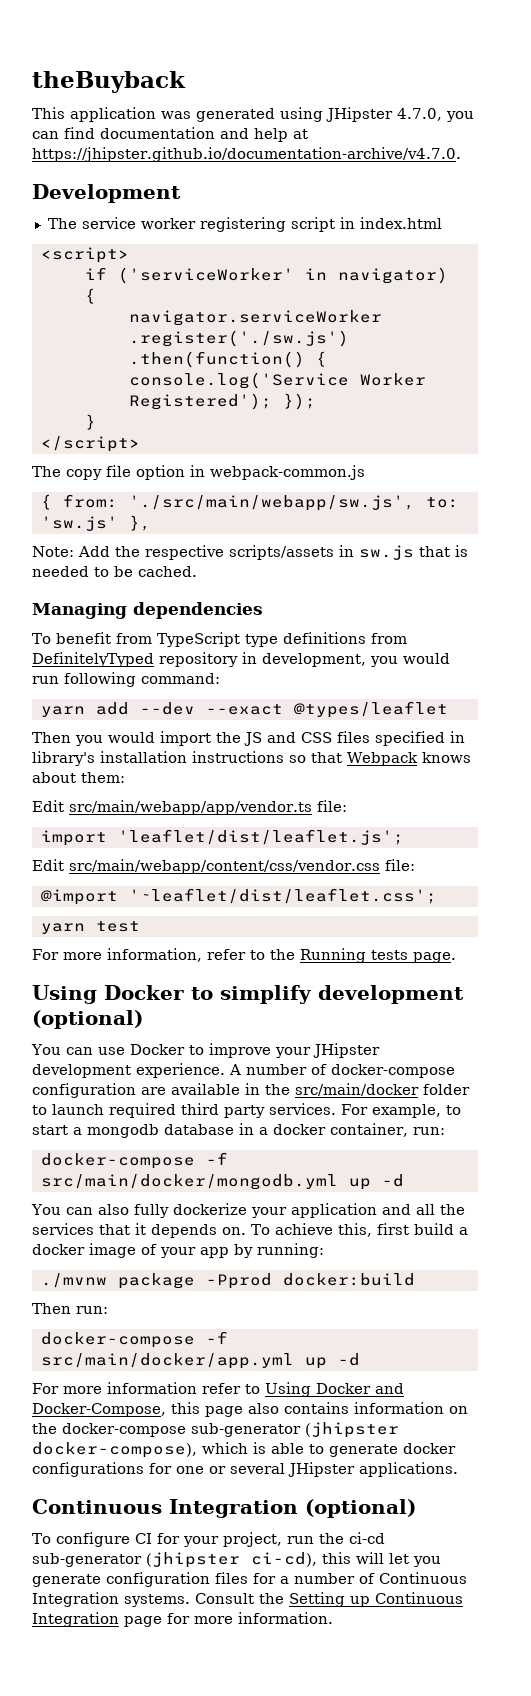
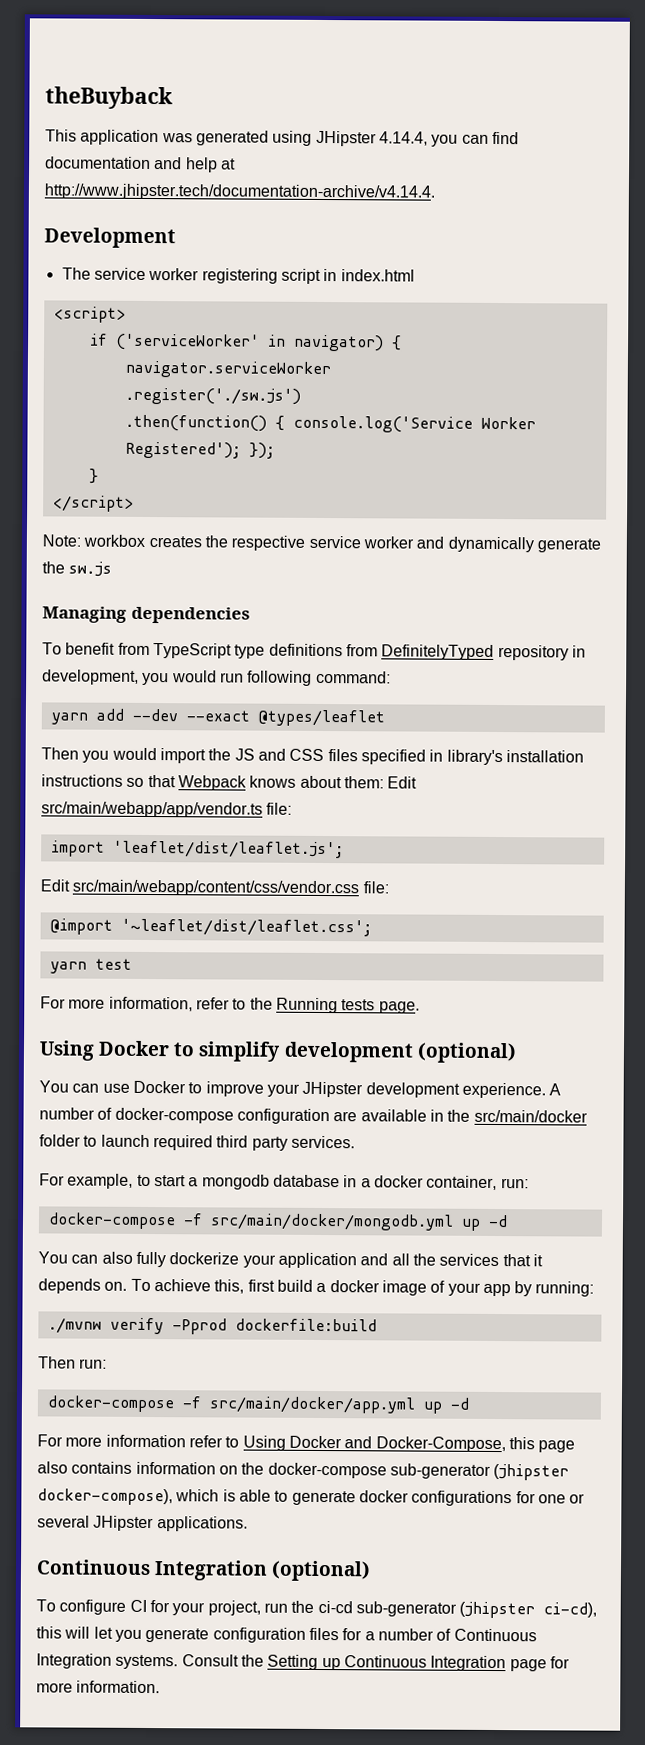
[397,108,442,121] 4.7.0, -> [378,131,428,146] 4.14.4,
[32,147,461,162] https://jhipster.github.io/documentation-archive/v4.7.0. -> [44,183,435,201] http://www.jhipster.tech/documentation-archive/v4.14.4.
[32,465,365,480] [40,494,459,511] [40,515,151,531] [32,545,468,560] [32,566,197,577] The copy file option in webpack-common.js // { from: './src/main/webapp/sw.js', to: 'sw.js' }, // Note: Add the respective scripts/assets in sw.js that is needed to be cached. -> [42,534,601,553] [42,561,113,577] Note: workbox creates the respective service worker and dynamically generate the sw.js
(125, 777) // -> (384, 782) none
(336, 1109) none -> (355, 1142) //
[117,1273,415,1289] package -Pprod docker:build -> [109,1317,377,1335] verify -Pprod dockerfile:build

